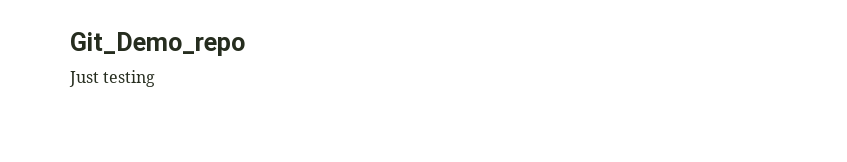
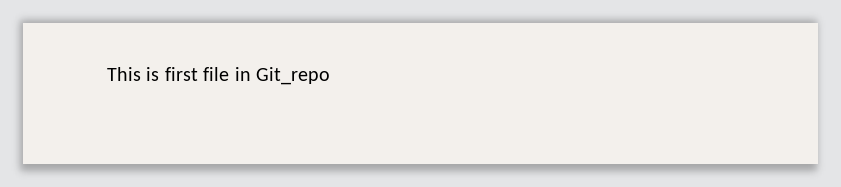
[70,32,245,56] [69,70,156,87] Git_Demo_repo // Just testing -> [107,67,330,85] This is first file in Git_repo

